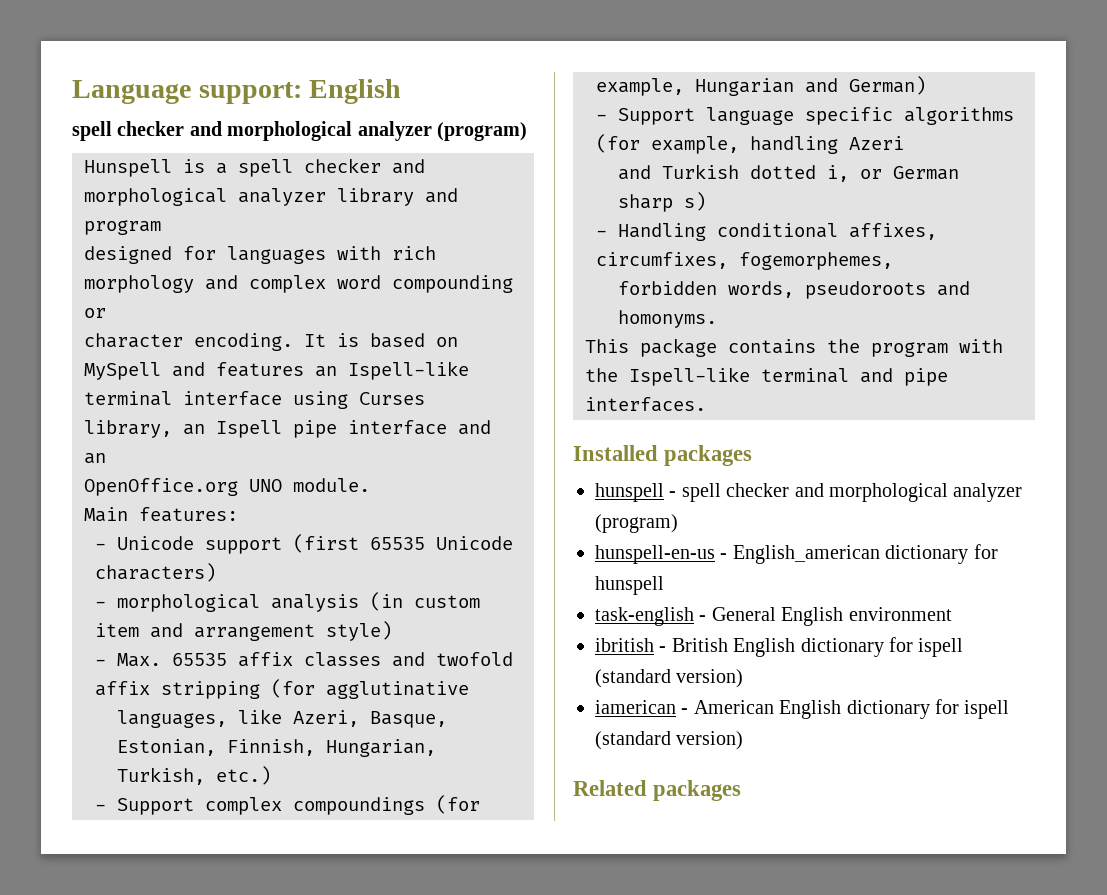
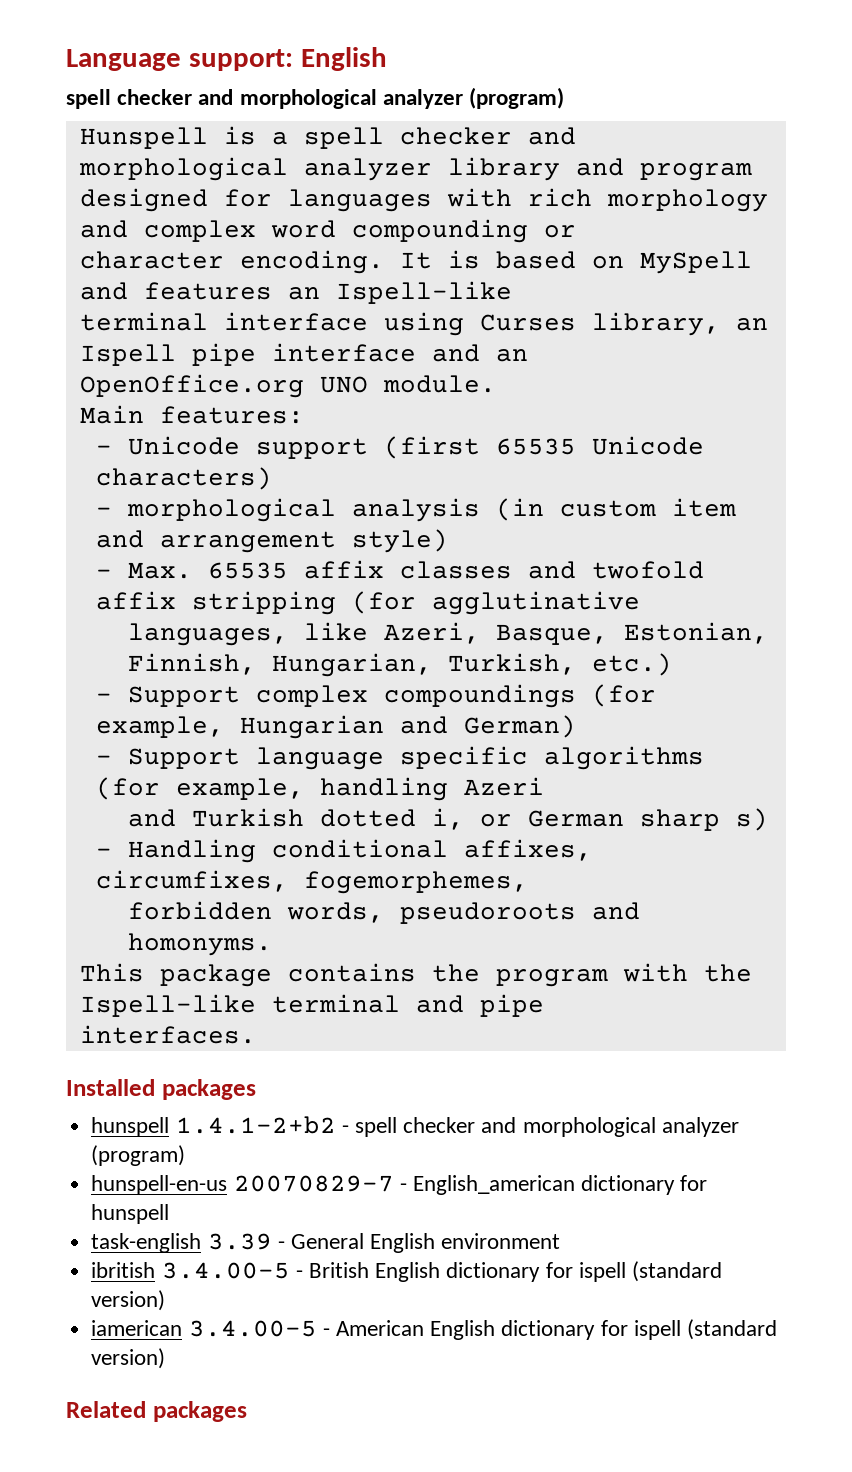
(664, 492) none -> [175,1116,336,1134] 1.4.1-2+b2
(715, 554) none -> [233,1175,394,1192] 20070829-7
(694, 616) none -> [207,1233,272,1250] 3.39
(654, 645) none -> [161,1262,290,1279] 3.4.00-5
(676, 707) none -> [188,1320,317,1337] 3.4.00-5

